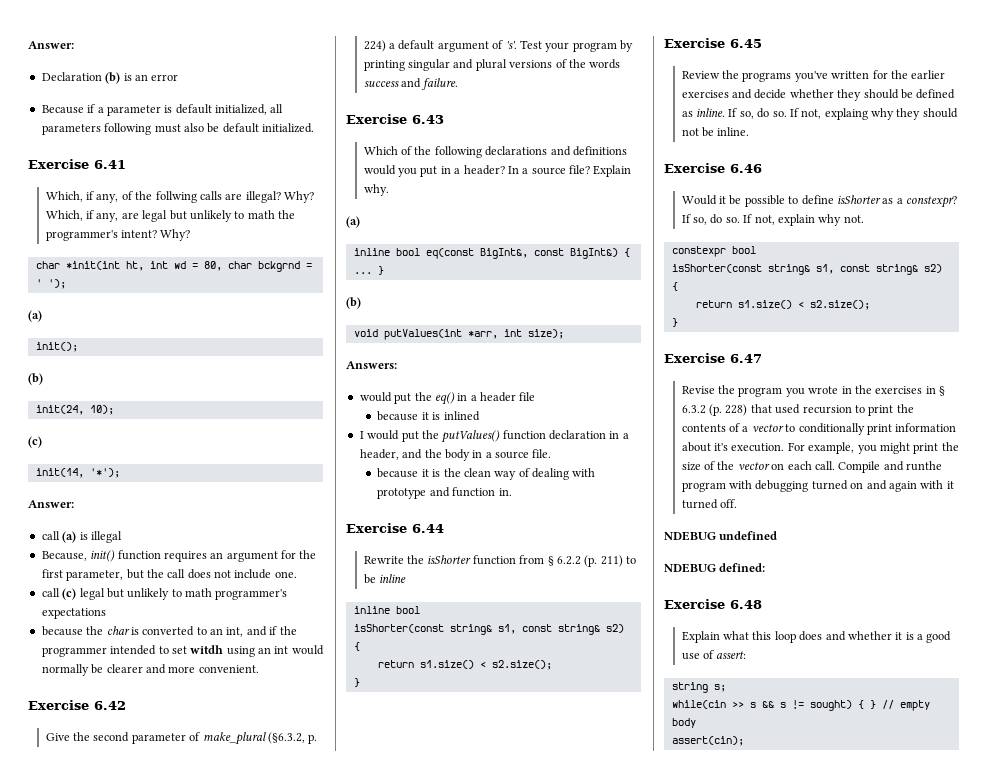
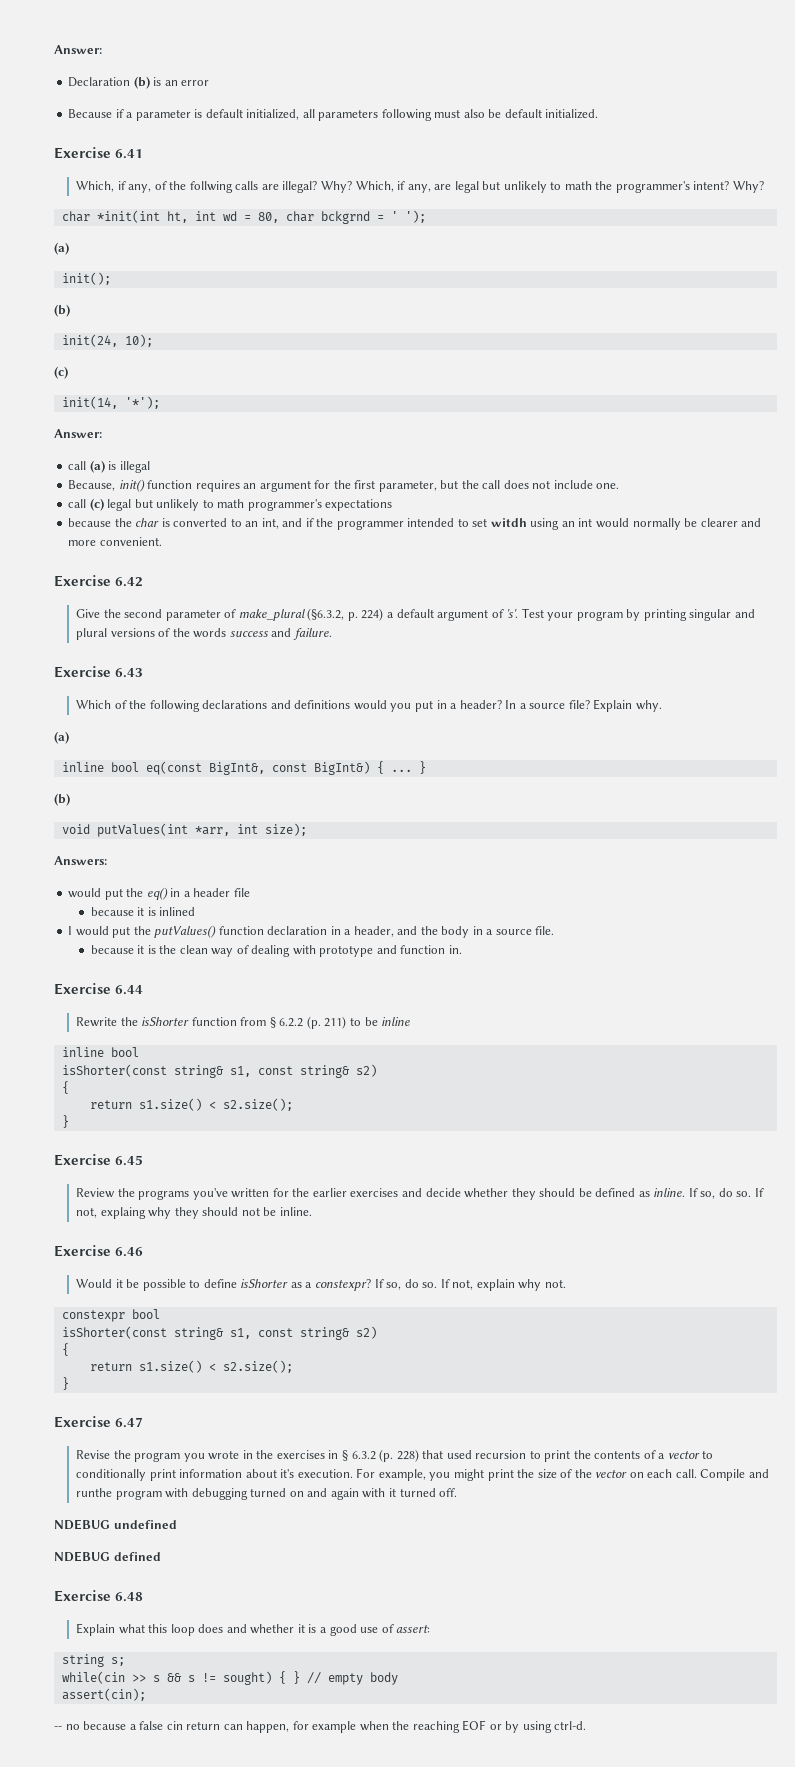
[719,563,766,572] defined: -> [113,1552,161,1561] defined
(744, 741) none -> [54,1720,587,1733] // -- no because a false cin return can happen, for example when the reaching EOF or by using ctrl-d.

